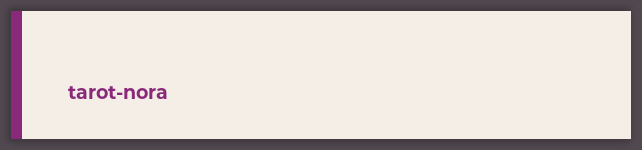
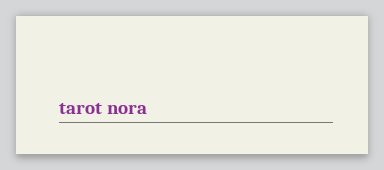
[68,86,168,99] tarot-nora -> [59,103,148,114] tarot nora

